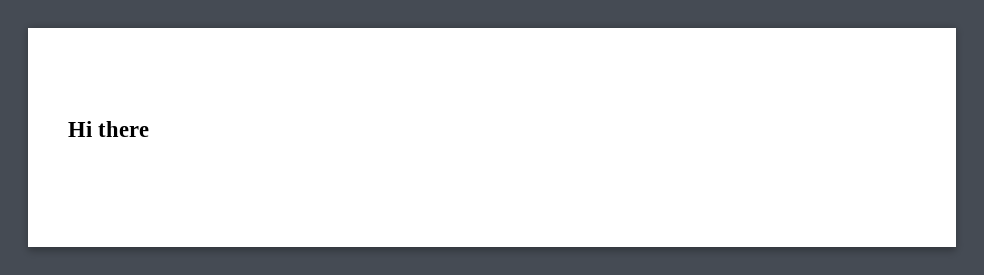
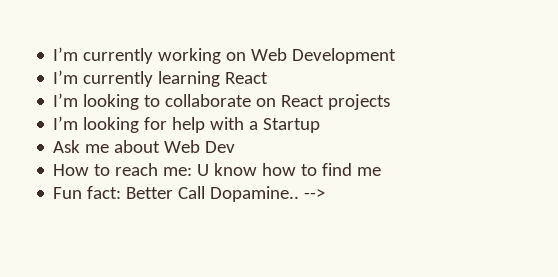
[68,121,150,137] Hi there -> [53,47,397,64] [53,70,269,87] [53,93,391,110] [53,116,321,133] [53,140,236,153] [53,163,382,176] [53,186,326,202] I’m currently working on Web Development // I’m currently learning React // I’m looking to collaborate on React projects // I’m looking for help with a Startup // Ask me about Web Dev // How to reach me: U know how to find me // Fun fact: Better Call Dopamine.. -->

